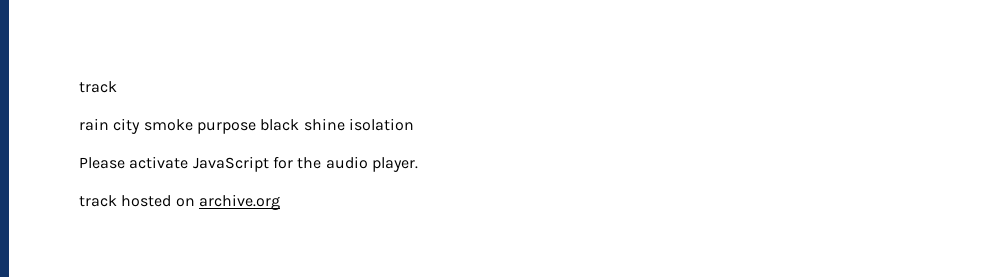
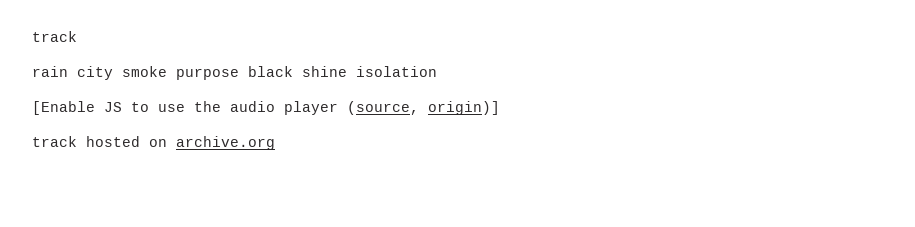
[79,156,418,172] Please activate JavaScript for the audio player. -> [32,101,500,115] [Enable JS to use the audio player (source, origin)]

